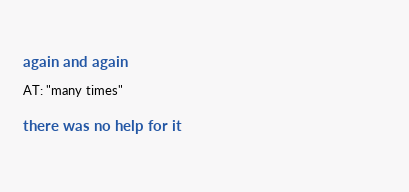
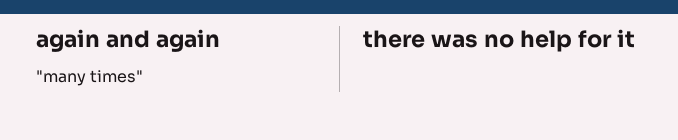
[23,85,43,95] AT: -> (221, 40) none

